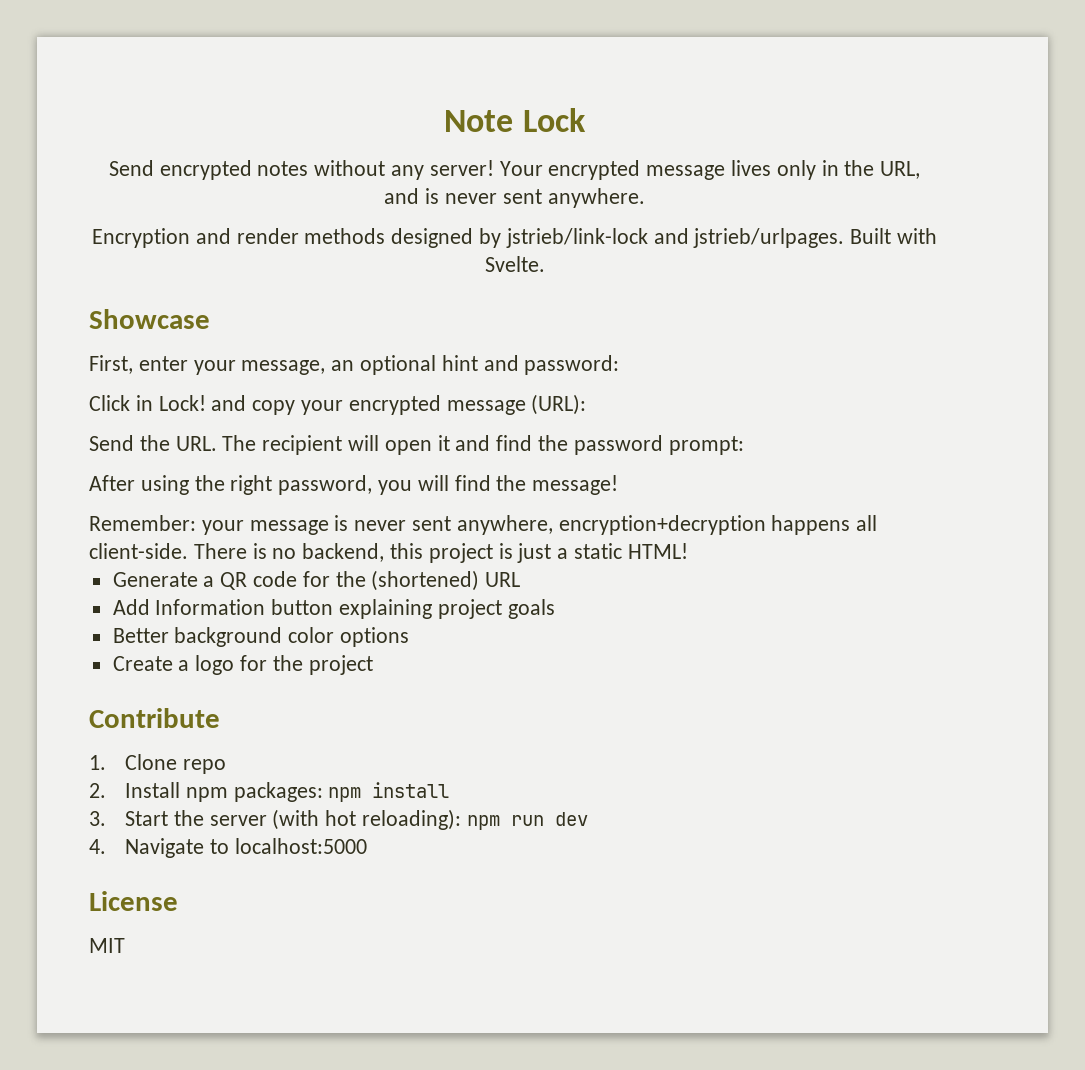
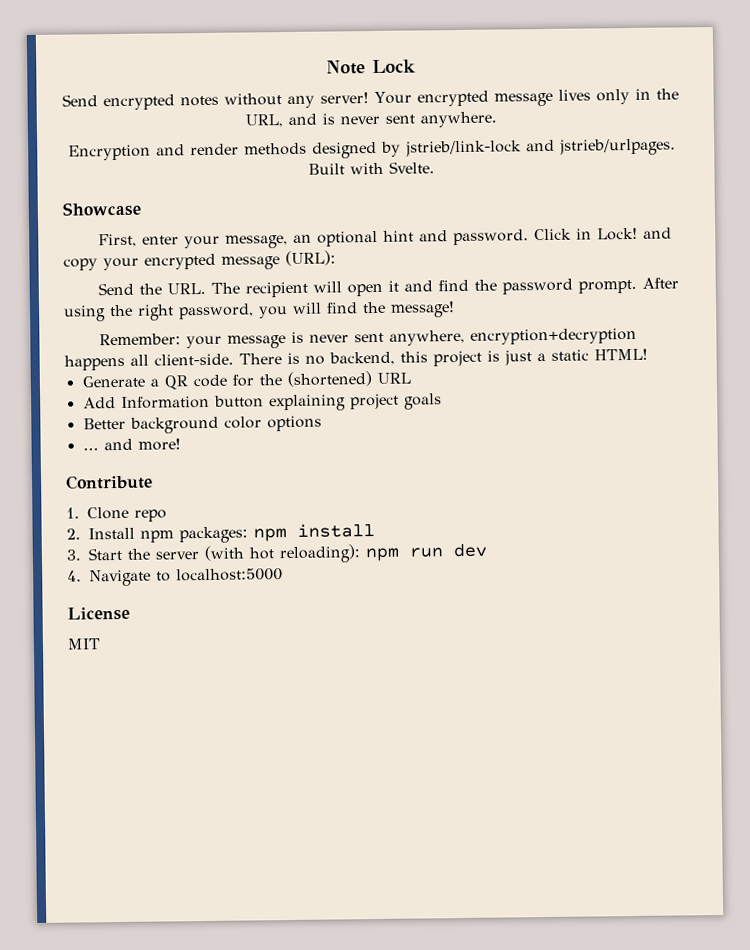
[524,355,620,375] password: // -> [453,229,530,246] password.
[668,436,744,455] prompt: // -> [578,279,638,294] prompt.
[112,655,373,675] Create a logo for the project -> [82,438,181,451] ... and more!

